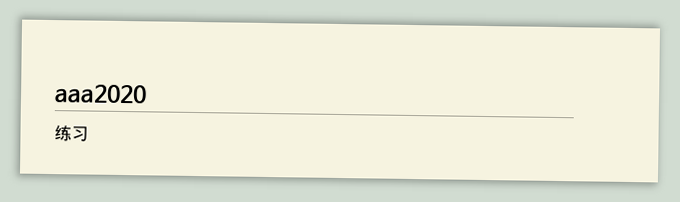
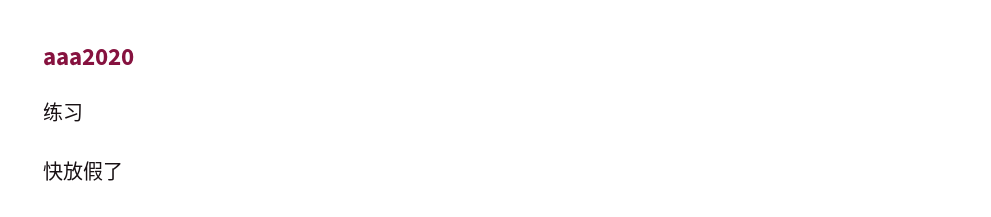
(89, 134) none -> [43,161,123,181] // 快放假了

